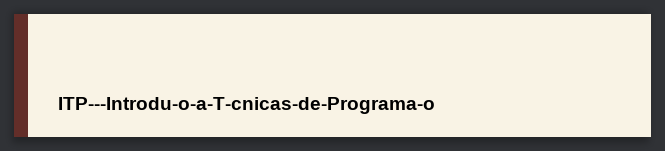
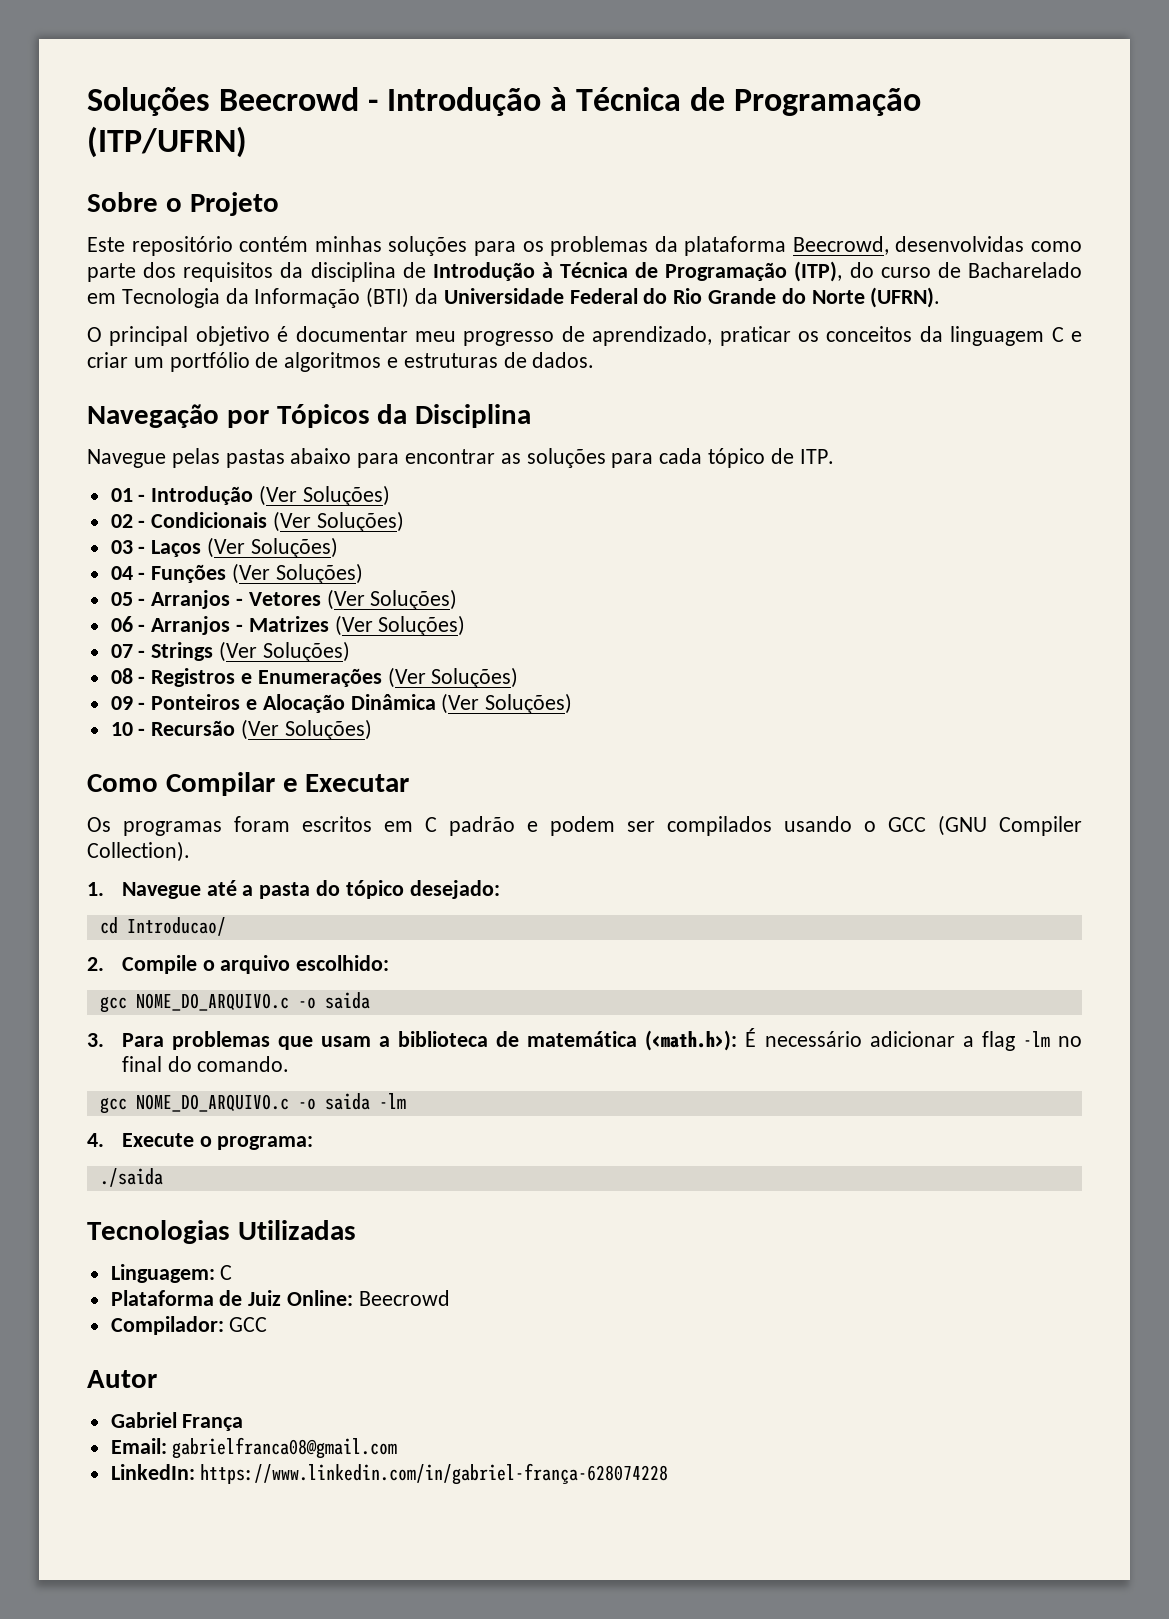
[58,97,435,114] ITP---Introdu-o-a-T-cnicas-de-Programa-o -> [87,87,922,116] [87,126,247,158] [87,192,279,216] [87,236,1082,256] [87,261,1082,282] [87,287,941,308] [87,326,1082,346] [87,352,595,372] [87,404,532,428] [87,448,834,468] [110,485,390,506] [110,511,404,532] [110,537,338,558] [110,563,363,584] [110,589,458,610] [110,615,466,636] [110,641,350,662] [110,667,519,688] [110,693,573,714] [110,719,372,740] [87,772,410,796] [87,815,1082,836] [87,841,190,862] [87,880,500,899] [99,917,226,936] [87,955,390,974] [99,992,370,1013] [87,1028,1082,1051] [121,1056,290,1072] [99,1093,406,1114] [87,1133,314,1150] [99,1168,163,1187] [87,1220,356,1244] [110,1264,233,1283] [110,1290,450,1306] [110,1316,268,1335] [87,1370,157,1388] [110,1412,244,1431] [110,1437,398,1459] [110,1463,669,1485] Soluções Beecrowd - Introdução à Técnica de Programação (ITP/UFRN) // Sobre o Projeto // Este repositório contém minhas soluções para os problemas da plataforma Beecrowd, desenvolvidas como parte dos requisitos da disciplina de Introdução à Técnica de Programação (ITP), do curso de Bacharelado em Tecnologia da Informação (BTI) da Universidade Federal do Rio Grande do Norte (UFRN). // O principal objetivo é documentar meu progresso de aprendizado, praticar os conceitos da linguagem C e criar um portfólio de algoritmos e estruturas de dados. // Navegação por Tópicos da Disciplina // Navegue pelas pastas abaixo para encontrar as soluções para cada tópico de ITP. // 01 - Introdução (Ver Soluções) // 02 - Condicionais (Ver Soluções) // 03 - Laços (Ver Soluções) // 04 - Funções (Ver Soluções) // 05 - Arranjos - Vetores (Ver Soluções) // 06 - Arranjos - Matrizes (Ver Soluções) // 07 - Strings (Ver Soluções) // 08 - Registros e Enumerações (Ver Soluções) // 09 - Ponteiros e Alocação Dinâmica (Ver Soluções) // 10 - Recursão (Ver Soluções) // Como Compilar e Executar // Os programas foram escritos em C padrão e podem ser compilados usando o GCC (GNU Compiler Collection). // 1. Navegue até a pasta do tópico desejado: // cd Introducao/ // 2. Compile o arquivo escolhido: // gcc NOME_DO_ARQUIVO.c -o saida // 3. Para problemas que usam a biblioteca de matemática (<math.h>): É necessário adicionar a flag -lm no final do comando. // gcc NOME_DO_ARQUIVO.c -o saida -lm // 4. Execute o programa: // ./saida // Tecnologias Utilizadas // Linguagem: C // Plataforma de Juiz Online: Beecrowd // Compilador: GCC // Autor // Gabriel França // Email: gabrielfranca08@gmail.com // LinkedIn: https://www.linkedin.com/in/gabriel-frança-628074228

